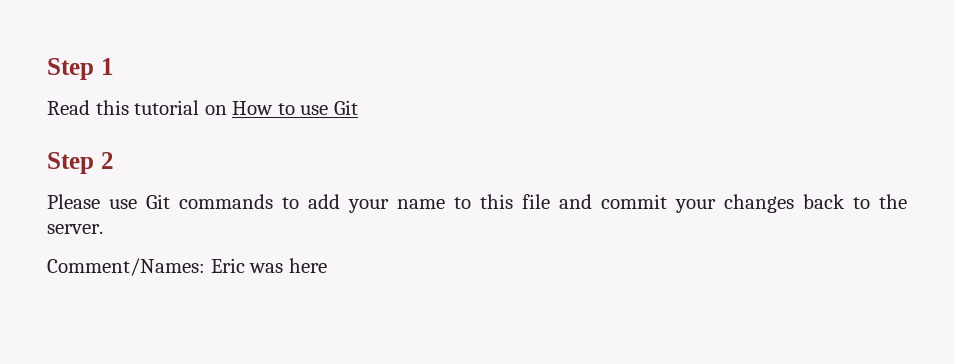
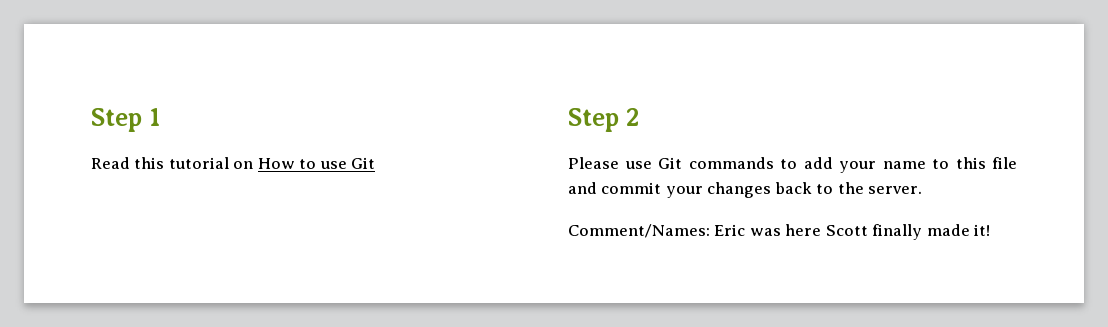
(327, 265) none -> [825,224,991,240] Scott finally made it!

